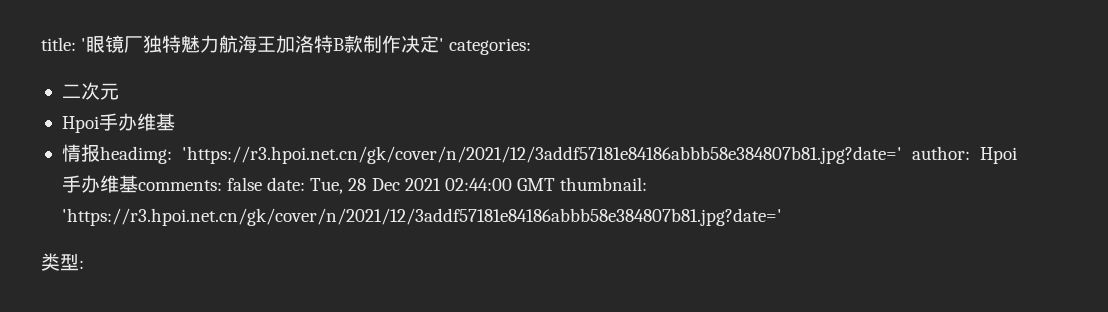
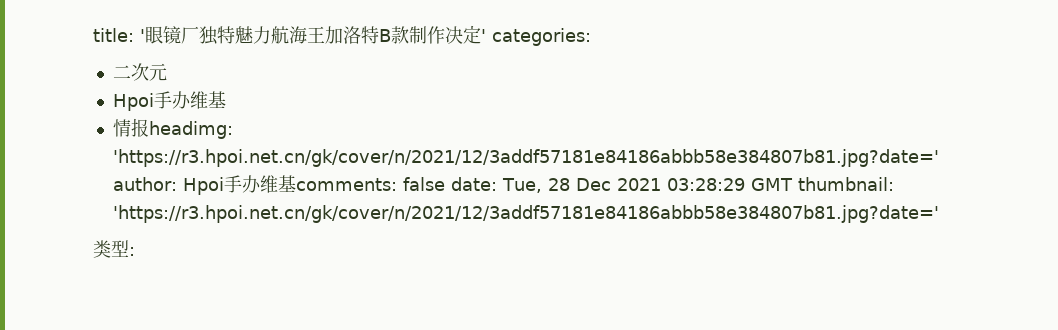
[444,178,512,191] 02:44:00 -> [666,178,745,191] 03:28:29

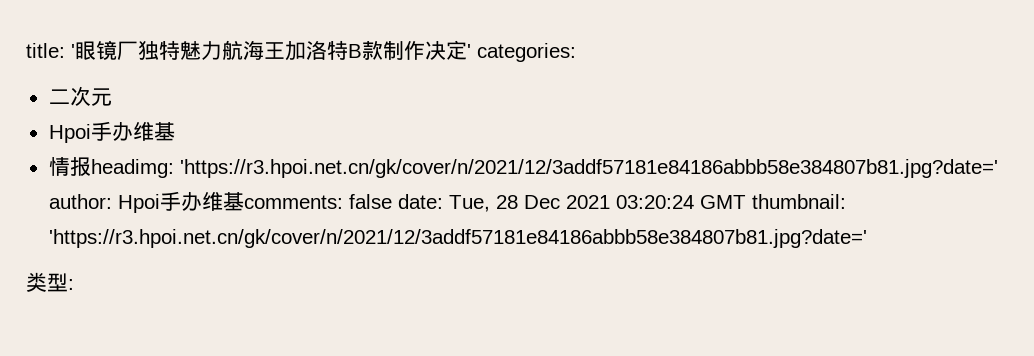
[666,178,745,191] 03:28:29 -> [615,195,694,209] 03:20:24

